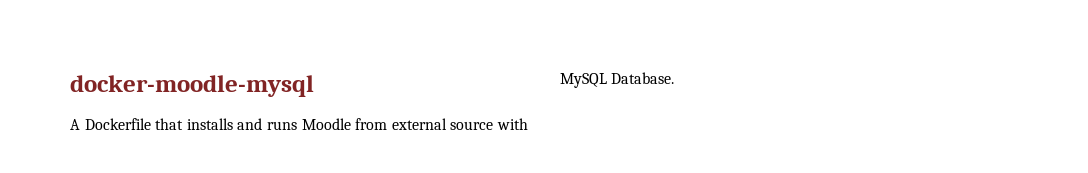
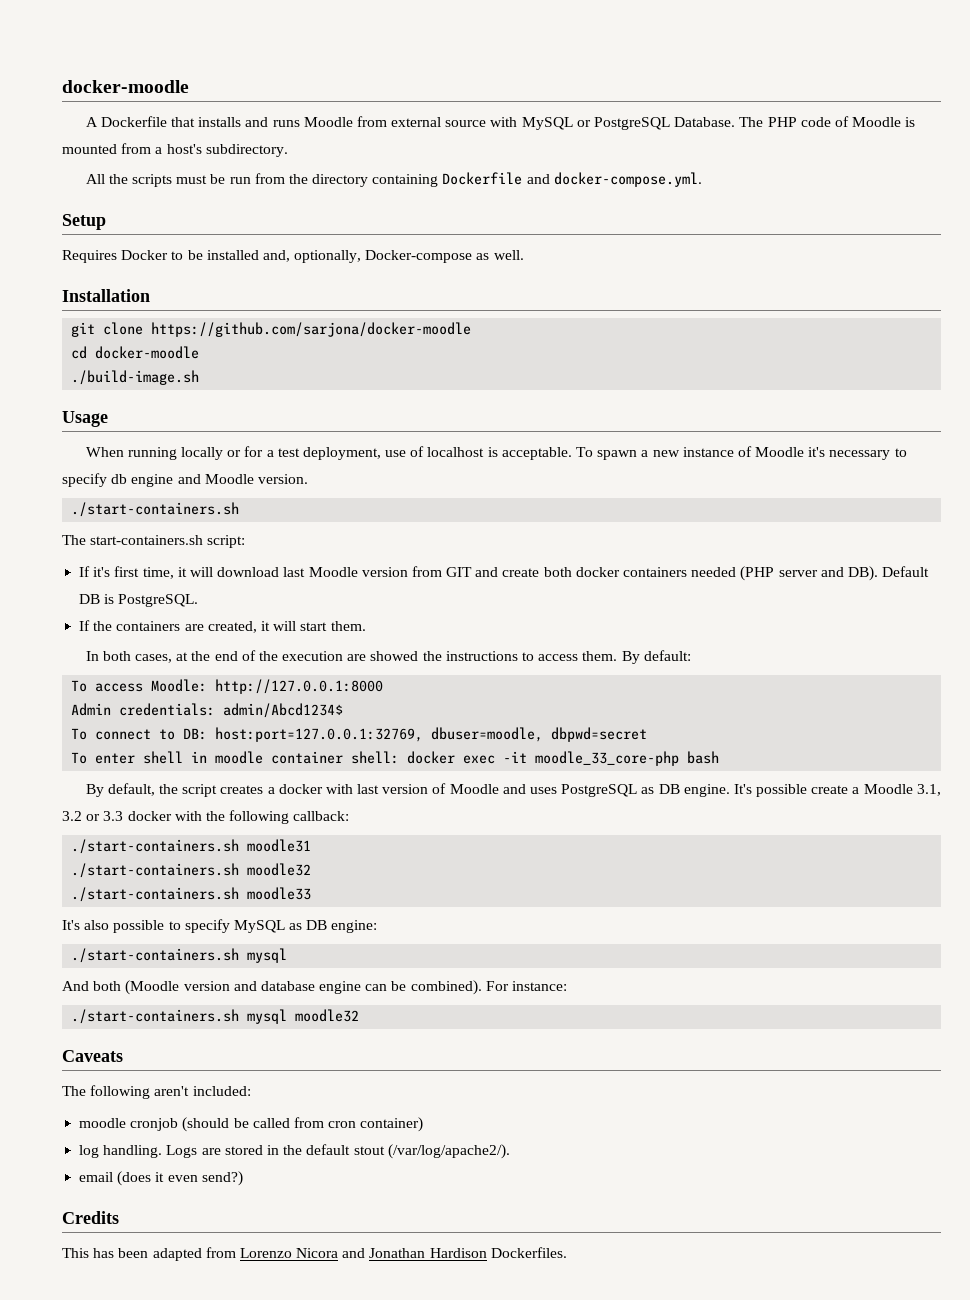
[70,75,314,97] docker-moodle-mysql -> [62,80,189,93] docker-moodle
[611,72,675,84] Database. -> [576,116,916,130] [62,143,288,157] [85,172,702,187] [62,214,106,230] [62,250,524,263] [62,289,150,302] [71,322,472,337] [71,346,200,359] [71,370,200,385] [62,411,108,427] [85,446,907,460] [62,473,308,487] [71,502,240,517] [62,535,246,548] [79,566,930,581] [79,594,199,607] [79,620,366,633] [85,650,691,664] [71,679,384,694] [71,703,344,718] [71,727,648,742] [71,751,720,766] [85,783,941,797] [62,810,350,824] [71,839,312,854] [71,863,312,878] [71,887,312,902] [62,919,378,933] [71,948,288,963] [62,980,568,995] [71,1009,360,1024] [62,1050,123,1062] [62,1085,251,1099] [79,1117,424,1132] [79,1144,510,1159] [79,1171,243,1186] [62,1211,119,1224] [62,1247,567,1261] or PostgreSQL Database. The PHP code of Moodle is mounted from a host's subdirectory. // All the scripts must be run from the directory containing Dockerfile and docker-compose.yml. // Setup // Requires Docker to be installed and, optionally, Docker-compose as well. // Installation // git clone https://github.com/sarjona/docker-moodle // cd docker-moodle // ./build-image.sh // Usage // When running locally or for a test deployment, use of localhost is acceptable. To spawn a new instance of Moodle it's necessary to specify db engine and Moodle version. // ./start-containers.sh // The start-containers.sh script: // If it's first time, it will download last Moodle version from GIT and create both docker containers needed (PHP server and DB). Default DB is PostgreSQL. // If the containers are created, it will start them. // In both cases, at the end of the execution are showed the instructions to access them. By default: // To access Moodle: http://127.0.0.1:8000 // Admin credentials: admin/Abcd1234$ // To connect to DB: host:port=127.0.0.1:32769, dbuser=moodle, dbpwd=secret // To enter shell in moodle container shell: docker exec -it moodle_33_core-php bash // By default, the script creates a docker with last version of Moodle and uses PostgreSQL as DB engine. It's possible create a Moodle 3.1, 3.2 or 3.3 docker with the following callback: // ./start-containers.sh moodle31 // ./start-containers.sh moodle32 // ./start-containers.sh moodle33 // It's also possible to specify MySQL as DB engine: // ./start-containers.sh mysql // And both (Moodle version and database engine can be combined). For instance: // ./start-containers.sh mysql moodle32 // Caveats // The following aren't included: // moodle cronjob (should be called from cron container) // log handling. Logs are stored in the default stout (/var/log/apache2/). // email (does it even send?) // Credits // This has been adapted from Lorenzo Nicora and Jonathan Hardison Dockerfiles.

